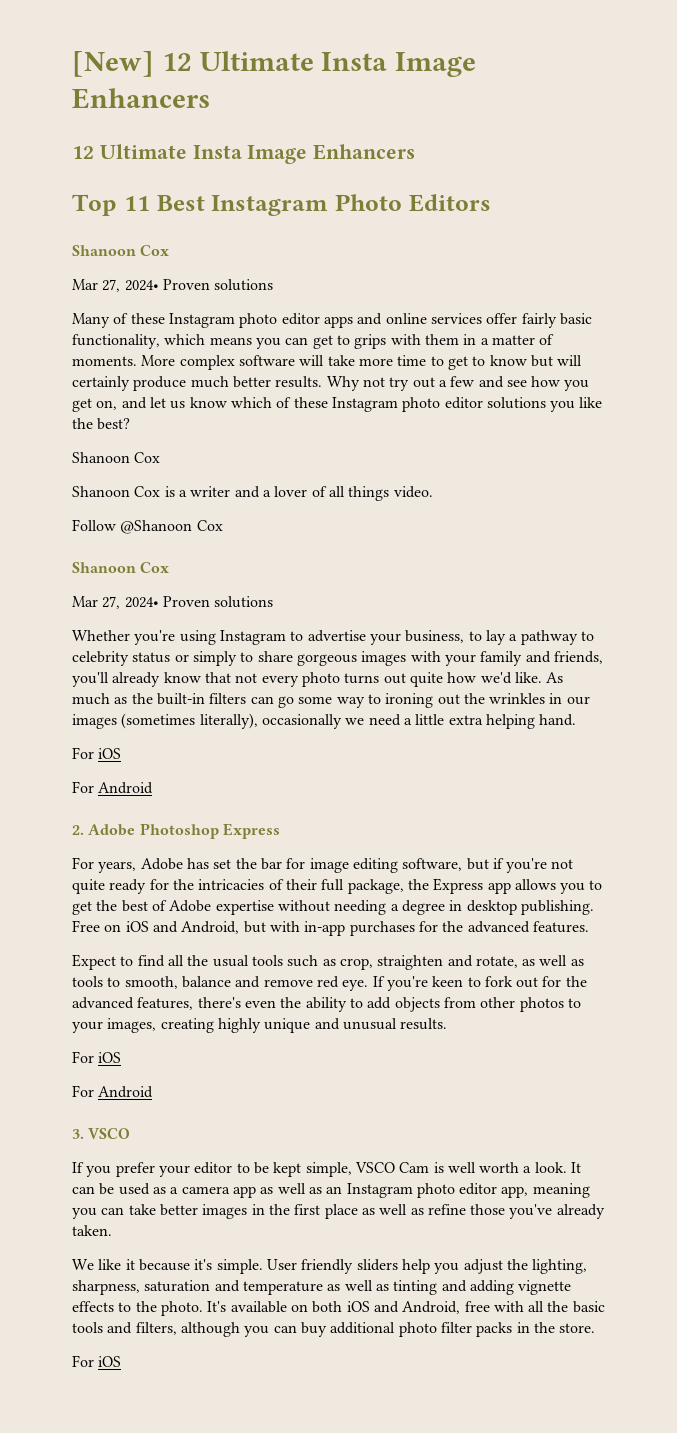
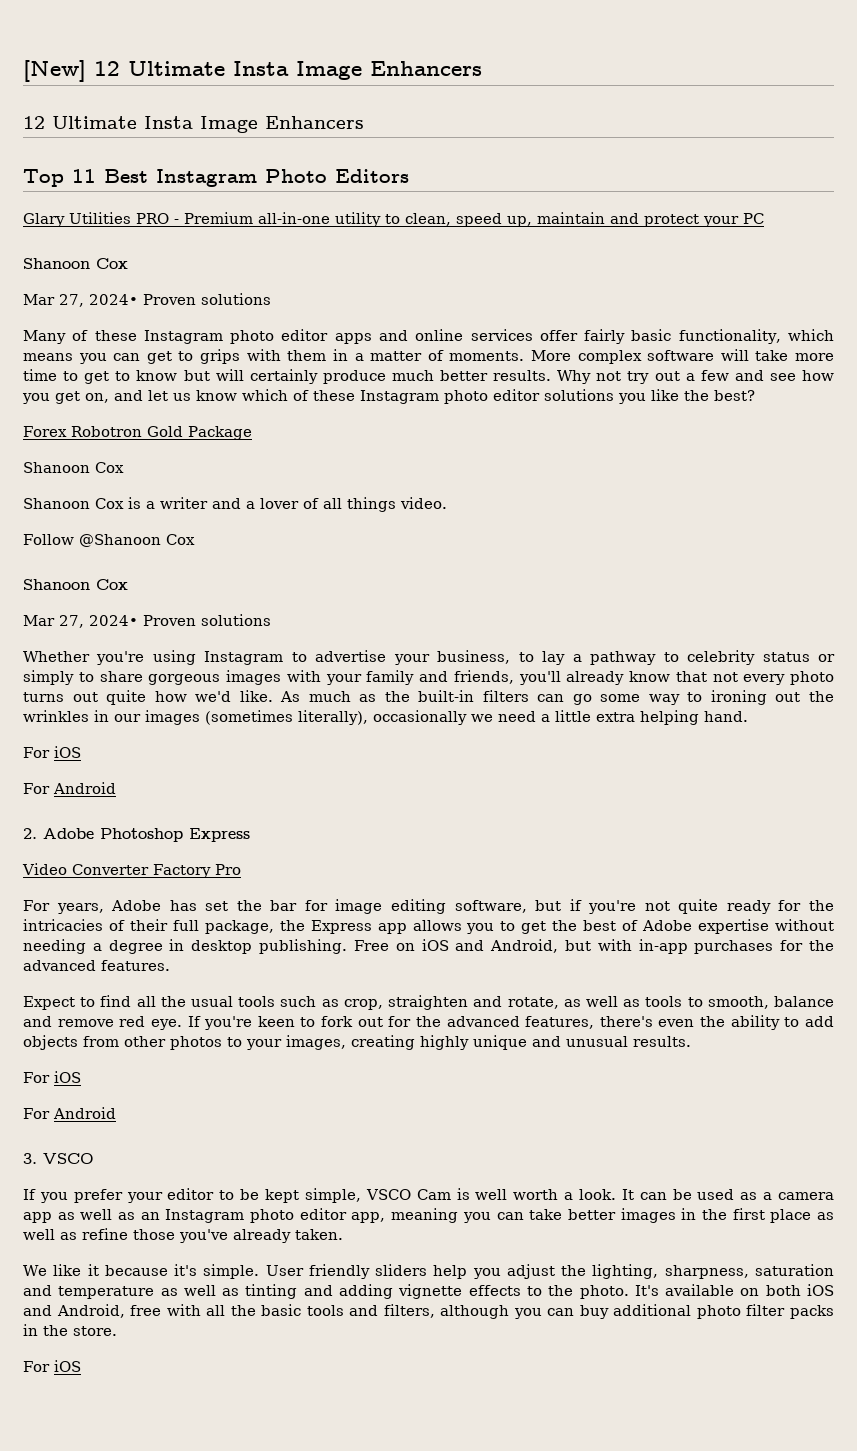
(491, 203) none -> [23,212,764,227] // Glary Utilities PRO - Premium all-in-one utility to clean, speed up, maintain and protect your PC
(131, 424) none -> [23,426,252,440] // Forex Robotron Gold Package
(280, 831) none -> [22,863,241,878] // Video Converter Factory Pro

